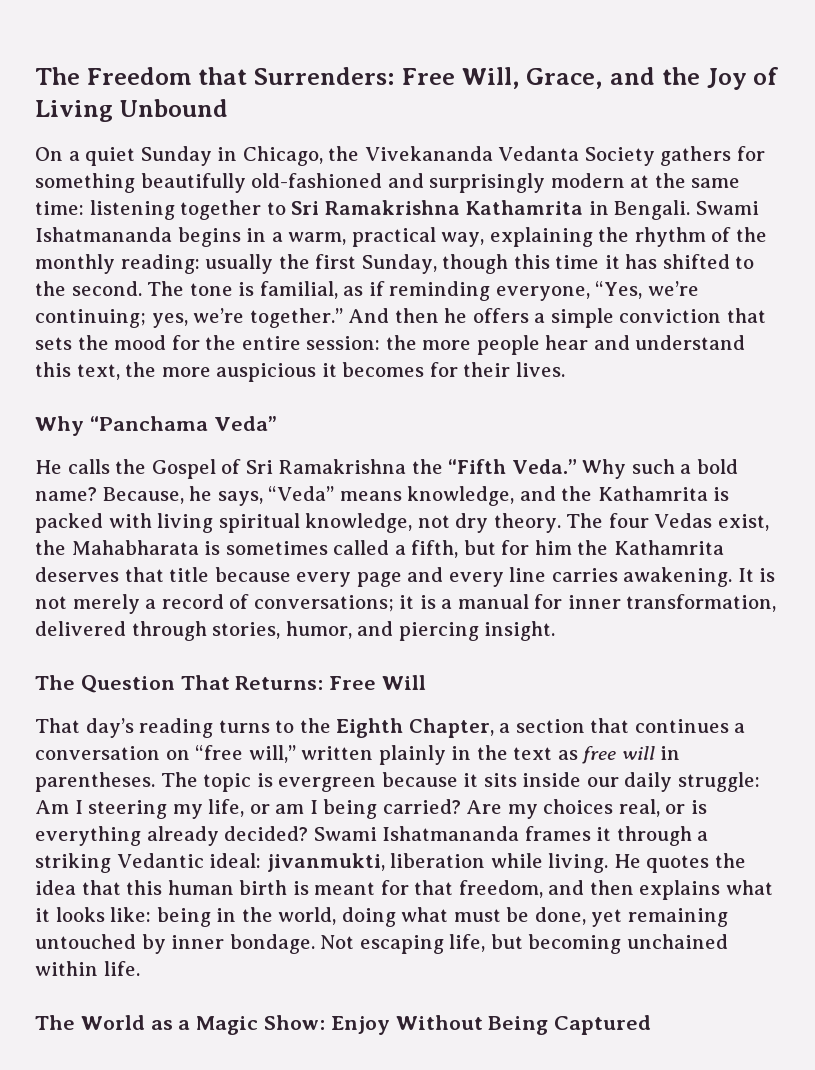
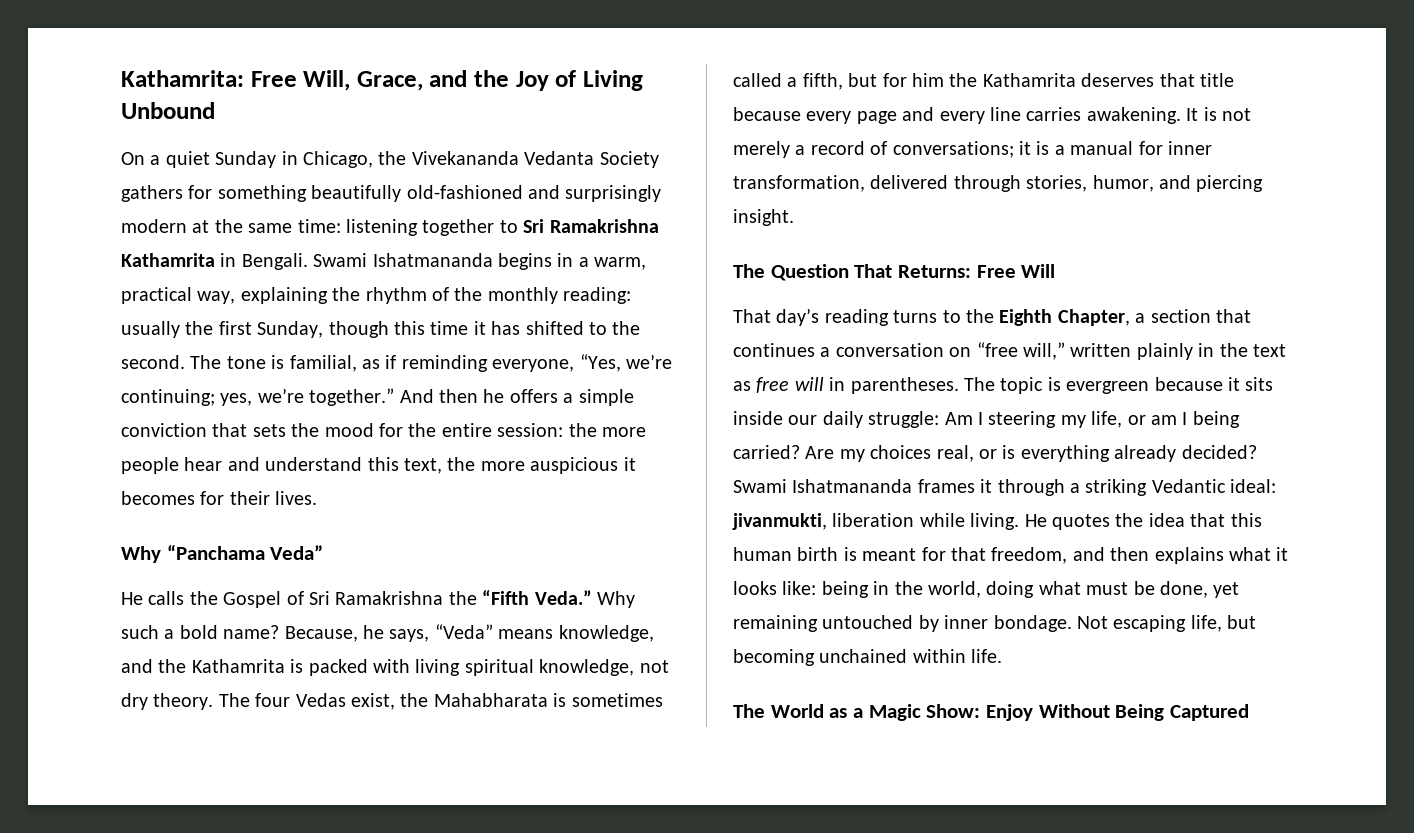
[35,67,396,85] The Freedom that Surrenders: -> [121,70,244,87] Kathamrita:

